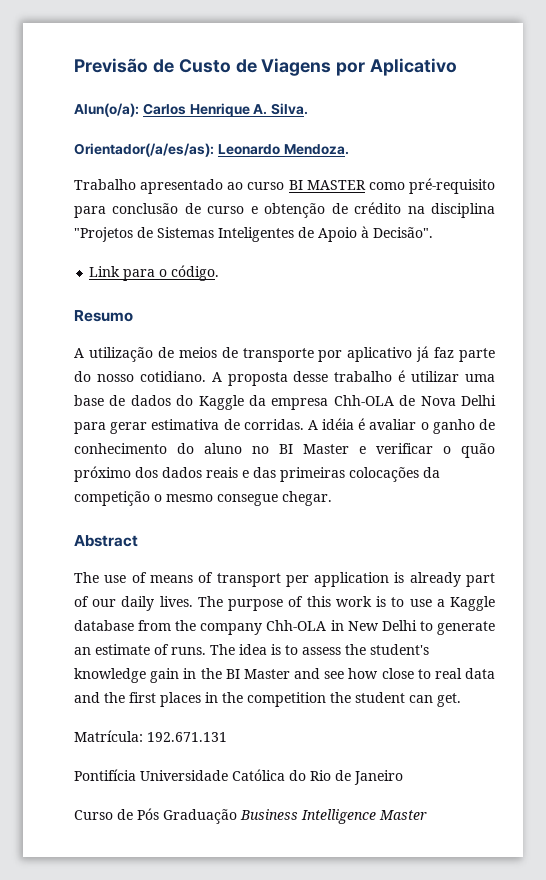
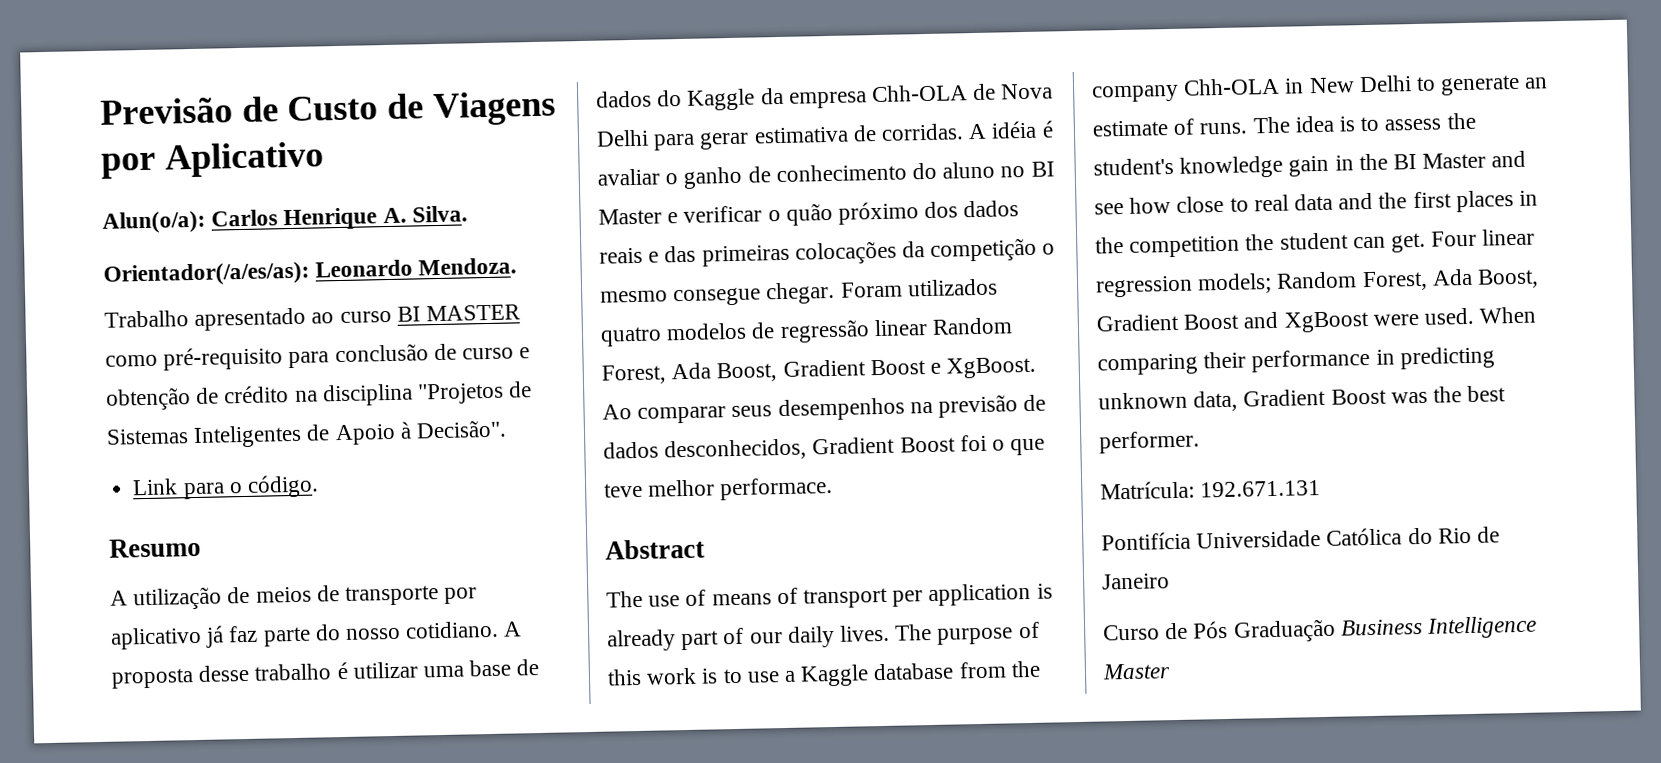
(332, 498) none -> [839,278,998,298] [600,317,1014,347] [601,356,1037,385] [602,394,1047,424] [603,434,1046,462] [604,476,834,501] Foram utilizados quatro modelos de regressão linear Random Forest, Ada Boost, Gradient Boost e XgBoost. Ao comparar seus desempenhos na previsão de dados desconhecidos, Gradient Boost foi o que teve melhor performace.
(461, 700) none -> [1431,228,1536,247] [1095,268,1540,298] [1096,306,1537,333] [1097,346,1495,376] [1098,385,1507,412] [1099,430,1200,454] Four linear regression models; Random Forest, Ada Boost, Gradient Boost and XgBoost were used. When comparing their performance in predicting unknown data, Gradient Boost was the best performer.

